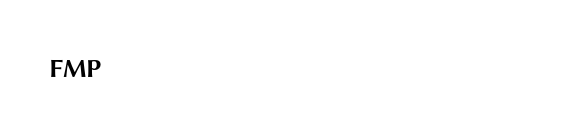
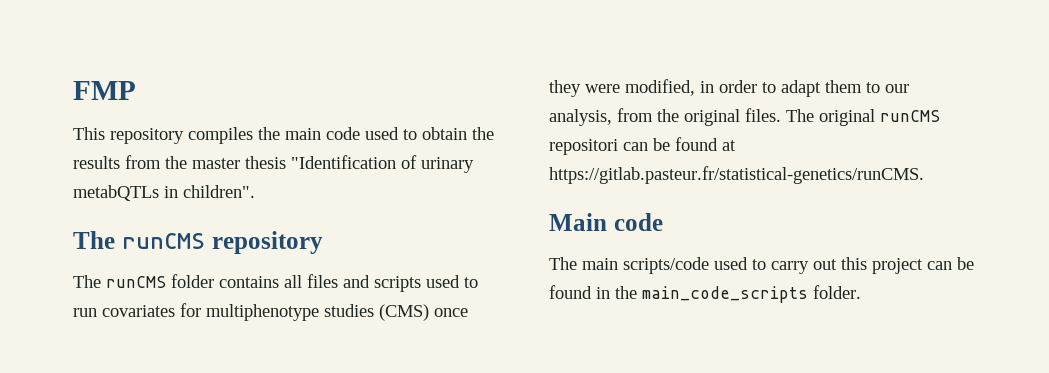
(101, 68) none -> [73,127,494,144] [73,155,474,173] [73,185,255,201] [73,231,323,254] [73,274,478,292] [73,303,468,321] [549,79,909,97] [549,108,940,126] [549,137,736,155] [549,166,924,184] [549,213,663,231] [549,257,974,274] [549,285,861,303] // This repository compiles the main code used to obtain the results from the master thesis "Identification of urinary metabQTLs in children". // The runCMS repository // The runCMS folder contains all files and scripts used to run covariates for multiphenotype studies (CMS) once they were modified, in order to adapt them to our analysis, from the original files. The original runCMS repositori can be found at https://gitlab.pasteur.fr/statistical-genetics/runCMS. // Main code // The main scripts/code used to carry out this project can be found in the main_code_scripts folder.

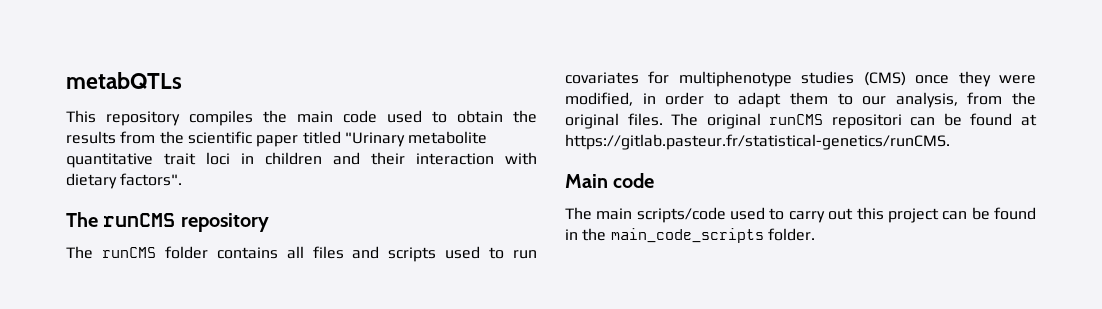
[73,81,136,100] FMP -> [66,72,182,89] metabQTLs
[192,155,474,173] [73,185,255,201] master thesis "Identification of urinary metabQTLs in children". -> [187,131,488,147] [66,152,537,168] [66,173,183,189] scientific paper titled "Urinary metabolite quantitative trait loci in children and their interaction with dietary factors".

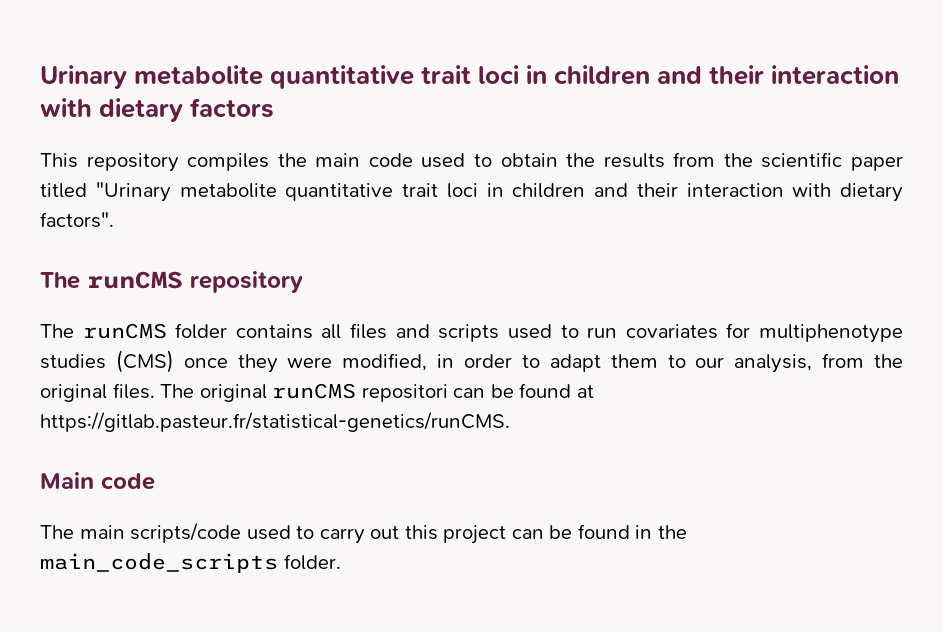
[66,72,182,89] metabQTLs -> [40,65,900,89] [40,98,275,122] Urinary metabolite quantitative trait loci in children and their interaction with dietary factors

